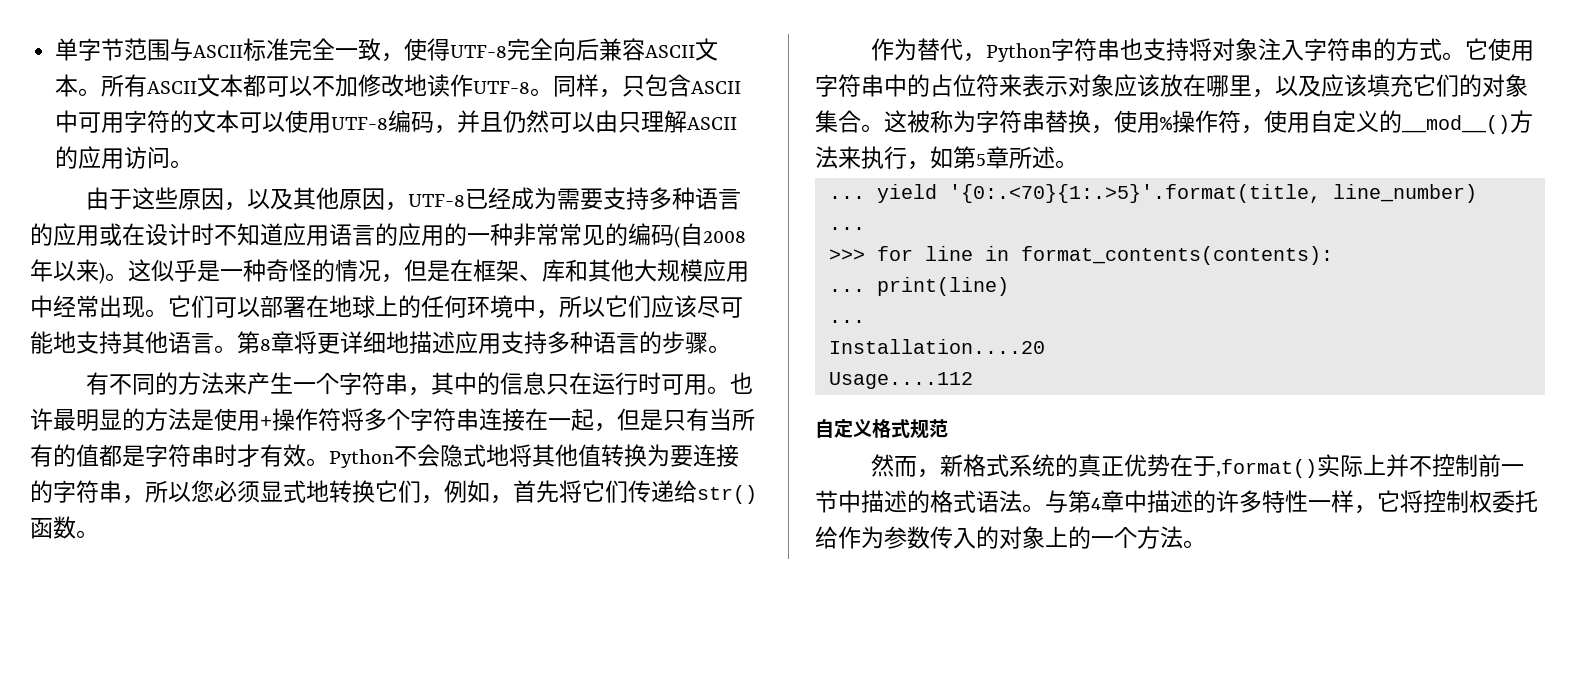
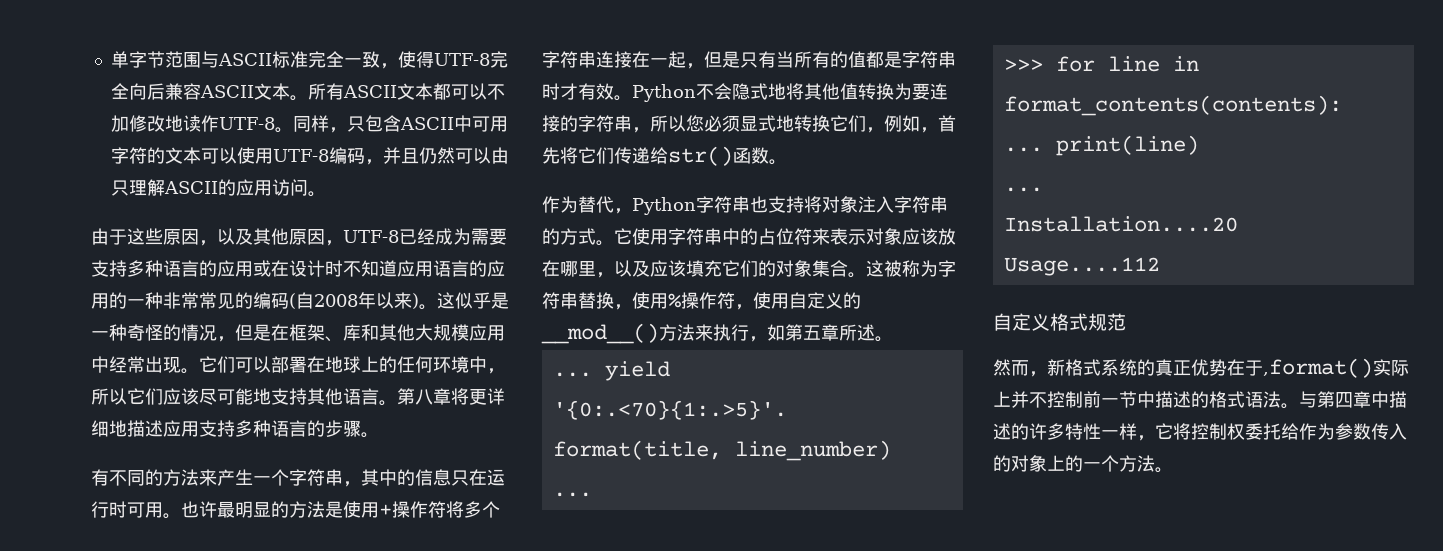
[260,339,271,351] 8 -> [415,389,433,405] 八
[976,154,986,166] 5 -> [803,325,821,340] 五
[1091,498,1101,510] 4 -> [1335,392,1353,408] 四

